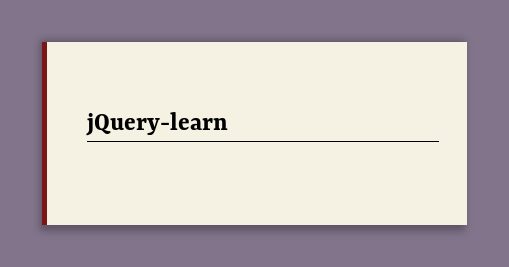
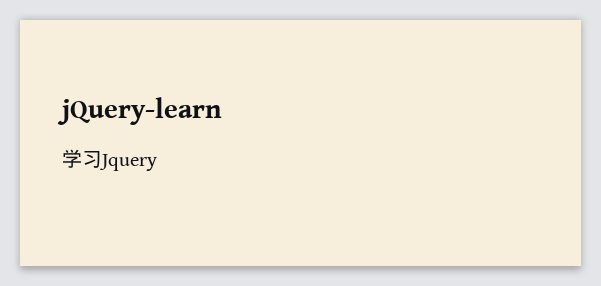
(228, 124) none -> [62,149,157,171] // 学习Jquery

